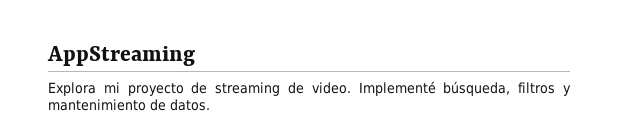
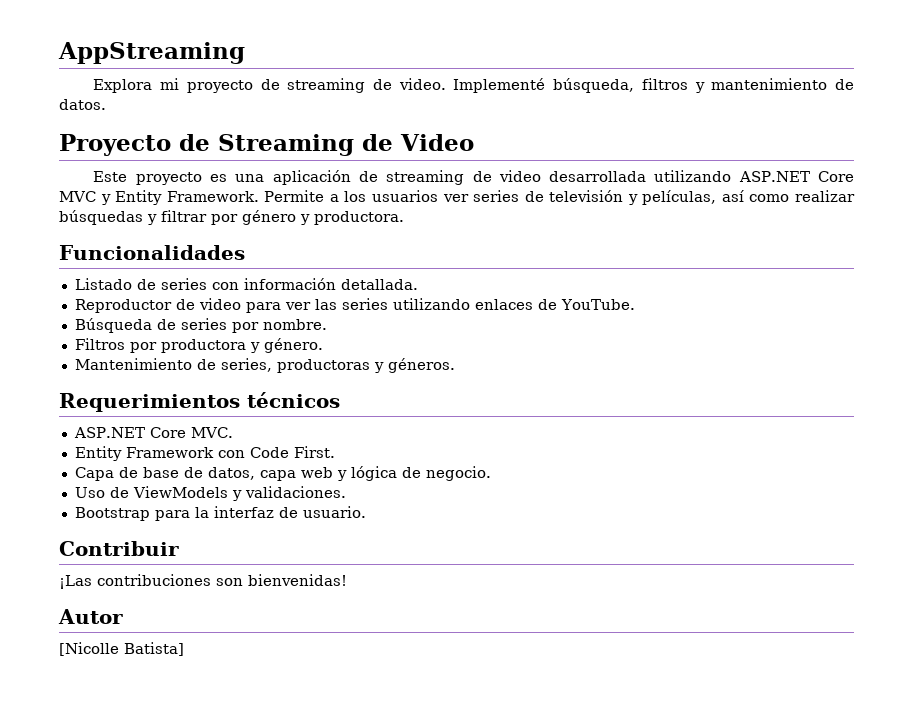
(210, 105) none -> [59,134,474,156] [93,170,854,185] [59,190,855,205] [59,210,404,225] [59,245,245,260] [74,278,418,290] [74,298,635,313] [74,318,327,333] [74,338,323,353] [74,358,455,373] [59,392,340,412] [73,427,233,438] [74,446,335,461] [74,466,491,481] [74,486,346,501] [74,506,366,521] [59,541,179,556] [59,574,347,589] [58,609,123,624] [59,642,184,656] // Proyecto de Streaming de Video // Este proyecto es una aplicación de streaming de video desarrollada utilizando ASP.NET Core MVC y Entity Framework. Permite a los usuarios ver series de televisión y películas, así como realizar búsquedas y filtrar por género y productora. // Funcionalidades // Listado de series con información detallada. // Reproductor de video para ver las series utilizando enlaces de YouTube. // Búsqueda de series por nombre. // Filtros por productora y género. // Mantenimiento de series, productoras y géneros. // Requerimientos técnicos // ASP.NET Core MVC. // Entity Framework con Code First. // Capa de base de datos, capa web y lógica de negocio. // Uso de ViewModels y validaciones. // Bootstrap para la interfaz de usuario. // Contribuir // ¡Las contribuciones son bienvenidas! // Autor // [Nicolle Batista]

